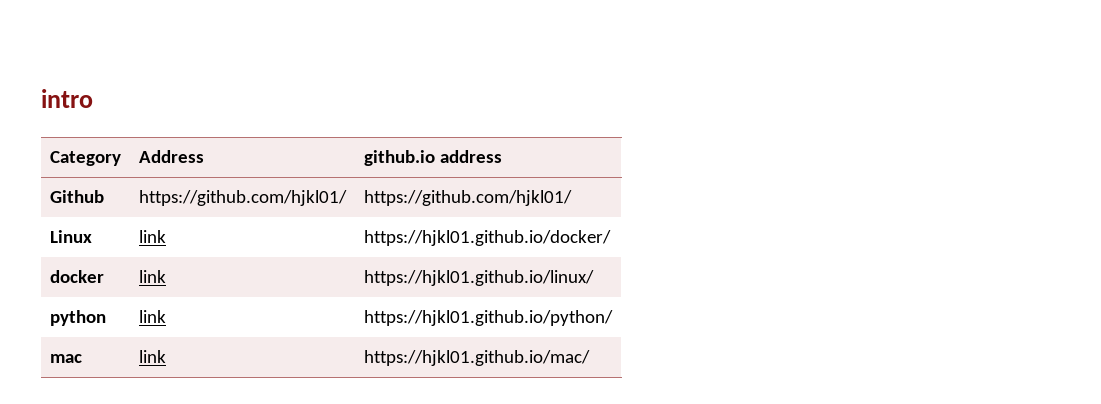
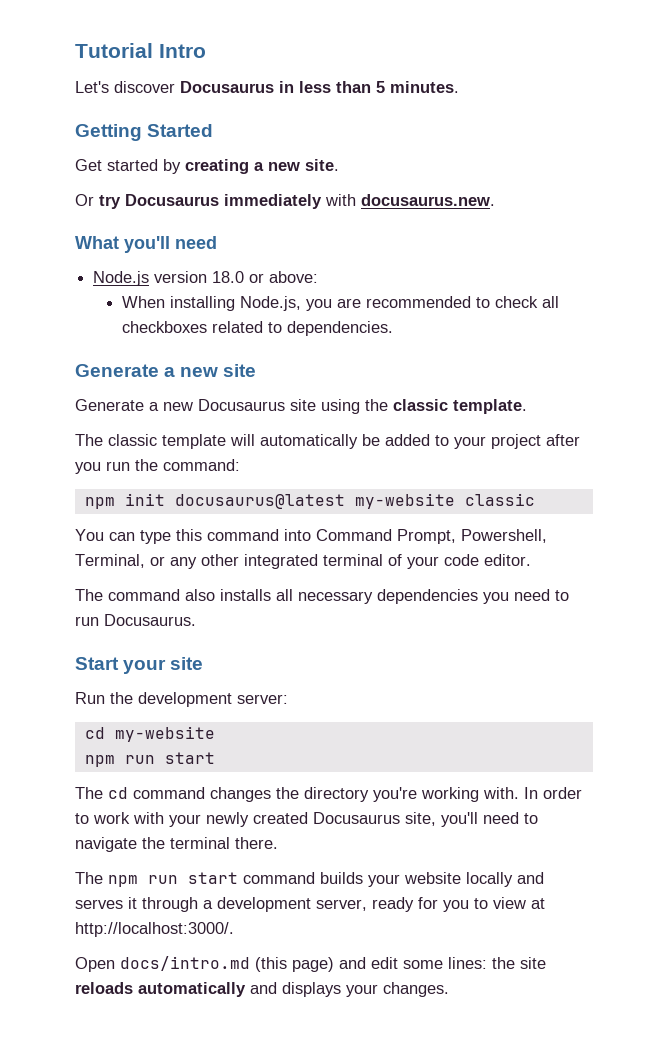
[41,89,93,108] [49,151,121,166] [138,150,204,163] [363,150,502,166] [49,190,104,203] [138,190,347,206] [363,190,572,206] [49,230,92,243] [138,230,166,243] [363,230,611,246] [49,270,104,283] [138,270,166,283] [363,270,594,286] [49,310,106,326] [138,310,166,323] [363,310,613,326] [49,354,82,363] [138,350,166,363] [363,350,590,366] intro // Category | Address | github.io address // Github | https://github.com/hjkl01/ | https://github.com/hjkl01/ // Linux | link | https://hjkl01.github.io/docker/ // docker | link | https://hjkl01.github.io/linux/ // python | link | https://hjkl01.github.io/python/ // mac | link | https://hjkl01.github.io/mac/ -> [75,43,206,58] [75,81,459,93] [75,124,214,141] [75,159,339,174] [75,194,495,209] [75,236,217,253] [93,271,319,286] [121,296,559,311] [121,321,393,336] [75,364,257,377] [75,399,527,414] [75,434,580,449] [75,459,240,474] [84,493,535,509] [75,529,547,544] [75,554,531,569] [75,589,569,604] [75,614,196,626] [75,657,204,674] [75,692,288,707] [84,726,215,742] [84,752,215,767] [75,787,582,802] [75,812,538,827] [75,837,278,852] [75,872,544,887] [75,897,545,912] [75,922,234,937] [75,956,546,972] [75,982,449,997] Tutorial Intro // Let's discover Docusaurus in less than 5 minutes. // Getting Started // Get started by creating a new site. // Or try Docusaurus immediately with docusaurus.new. // What you'll need // Node.js version 18.0 or above: // When installing Node.js, you are recommended to check all checkboxes related to dependencies. // Generate a new site // Generate a new Docusaurus site using the classic template. // The classic template will automatically be added to your project after you run the command: // npm init docusaurus@latest my-website classic // You can type this command into Command Prompt, Powershell, Terminal, or any other integrated terminal of your code editor. // The command also installs all necessary dependencies you need to run Docusaurus. // Start your site // Run the development server: // cd my-website // npm run start // The cd command changes the directory you're working with. In order to work with your newly created Docusaurus site, you'll need to navigate the terminal there. // The npm run start command builds your website locally and serves it through a development server, ready for you to view at http://localhost:3000/. // Open docs/intro.md (this page) and edit some lines: the site reloads automatically and displays your changes.

